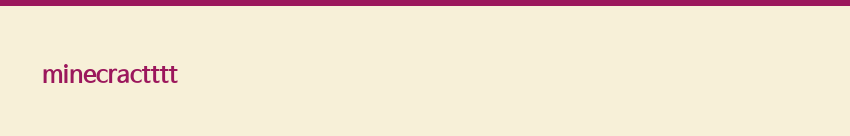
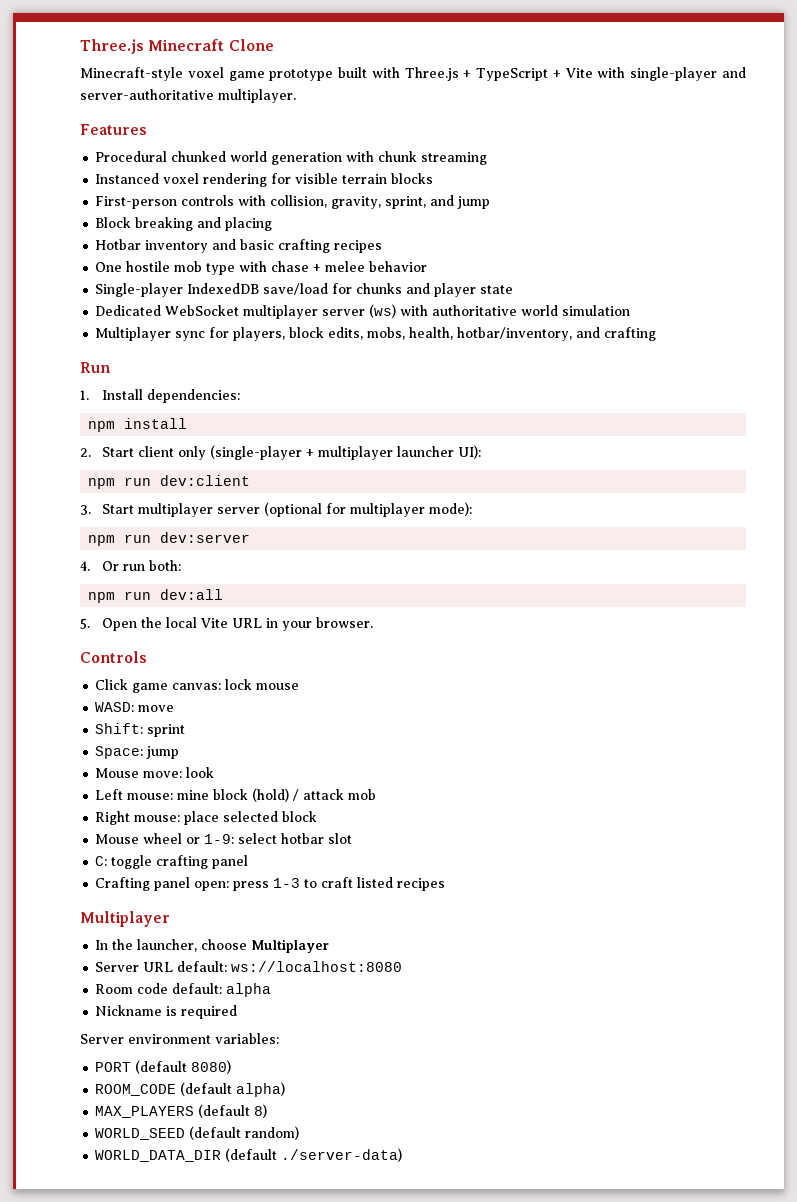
[42,64,178,83] minecractttt -> [80,39,274,54] [80,67,746,81] [80,89,296,103] [80,124,147,135] [95,151,488,165] [95,173,434,187] [95,195,491,209] [95,217,273,231] [95,239,383,253] [95,261,428,275] [95,283,514,297] [95,304,631,319] [95,327,657,341] [80,362,110,373] [80,389,241,403] [88,418,188,432] [80,445,482,460] [88,475,251,489] [80,502,473,517] [88,532,251,546] [80,560,182,571] [88,589,224,603] [80,617,374,631] [80,651,147,663] [95,679,300,693] [95,702,175,712] [95,723,186,737] [95,746,180,759] [95,767,215,778] [95,788,377,802] [95,811,318,825] [95,833,353,844] [95,855,249,869] [95,877,446,891] [80,911,170,927] [95,939,330,953] [95,961,403,972] [95,983,272,997] [95,1005,238,1019] [80,1033,279,1044] [95,1060,232,1074] [95,1082,286,1097] [95,1104,268,1118] [95,1126,300,1140] [95,1148,403,1162] Three.js Minecraft Clone // Minecraft-style voxel game prototype built with Three.js + TypeScript + Vite with single-player and server-authoritative multiplayer. // Features // Procedural chunked world generation with chunk streaming // Instanced voxel rendering for visible terrain blocks // First-person controls with collision, gravity, sprint, and jump // Block breaking and placing // Hotbar inventory and basic crafting recipes // One hostile mob type with chase + melee behavior // Single-player IndexedDB save/load for chunks and player state // Dedicated WebSocket multiplayer server (ws) with authoritative world simulation // Multiplayer sync for players, block edits, mobs, health, hotbar/inventory, and crafting // Run // 1. Install dependencies: // npm install // 2. Start client only (single-player + multiplayer launcher UI): // npm run dev:client // 3. Start multiplayer server (optional for multiplayer mode): // npm run dev:server // 4. Or run both: // npm run dev:all // 5. Open the local Vite URL in your browser. // Controls // Click game canvas: lock mouse // WASD: move // Shift: sprint // Space: jump // Mouse move: look // Left mouse: mine block (hold) / attack mob // Right mouse: place selected block // Mouse wheel or 1-9: select hotbar slot // C: toggle crafting panel // Crafting panel open: press 1-3 to craft listed recipes // Multiplayer // In the launcher, choose Multiplayer // Server URL default: ws://localhost:8080 // Room code default: alpha // Nickname is required // Server environment variables: // PORT (default 8080) // ROOM_CODE (default alpha) // MAX_PLAYERS (default 8) // WORLD_SEED (default random) // WORLD_DATA_DIR (default ./server-data)

